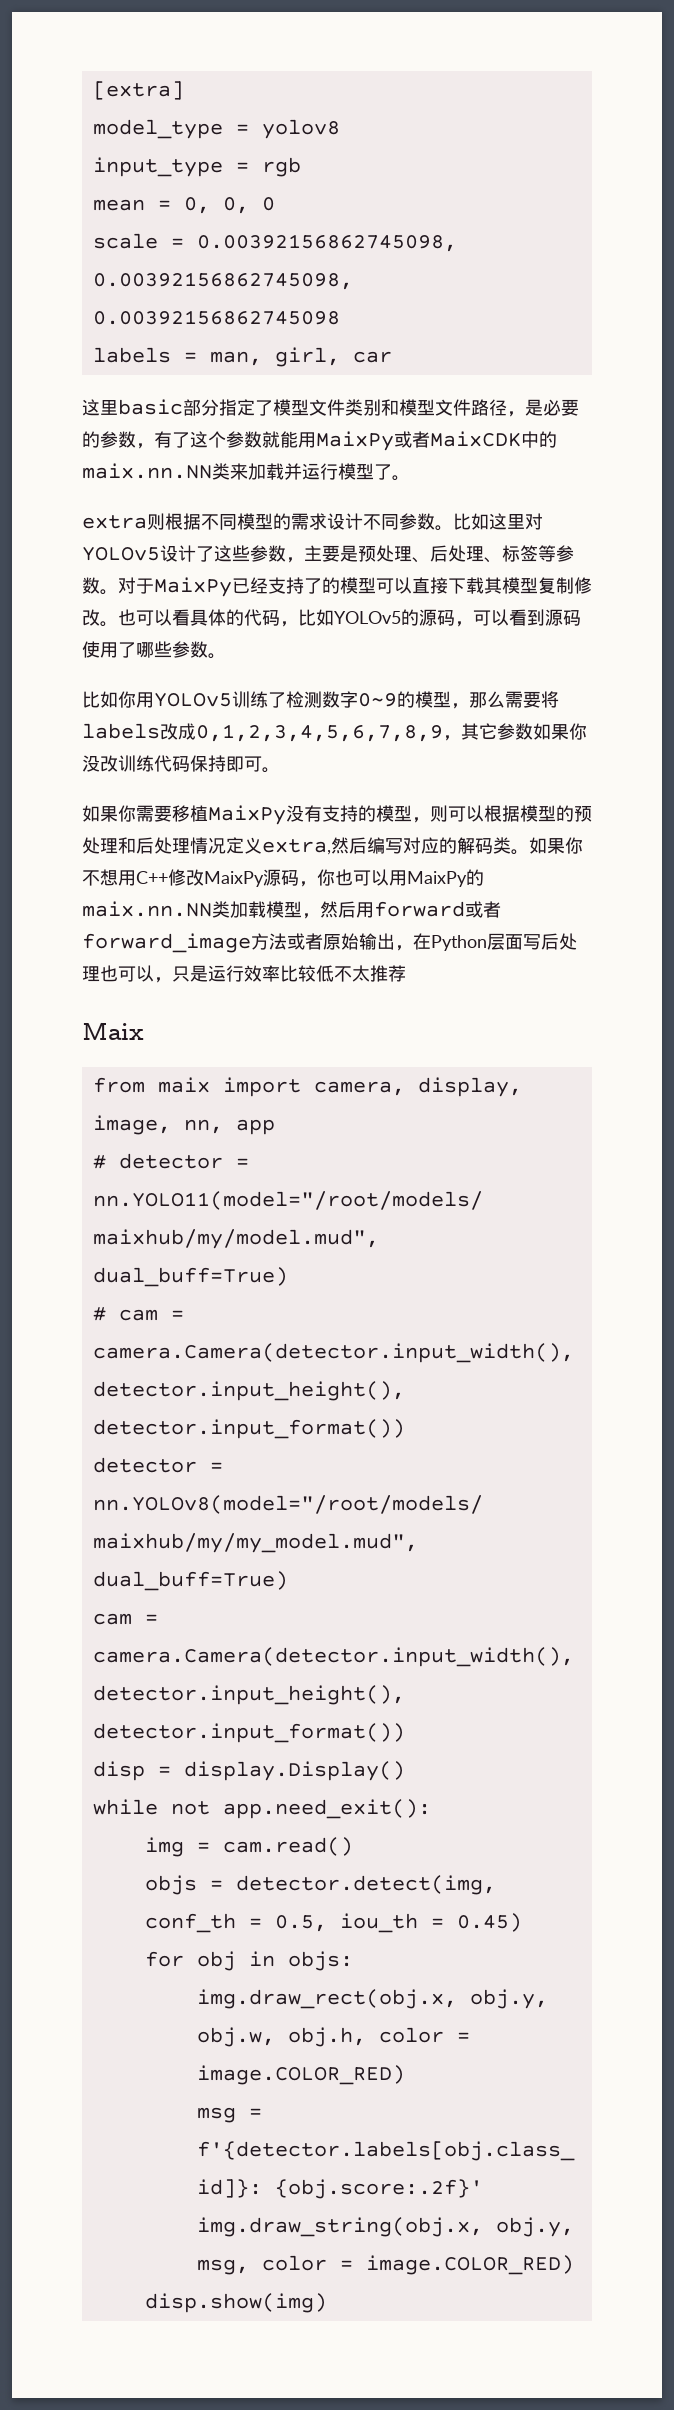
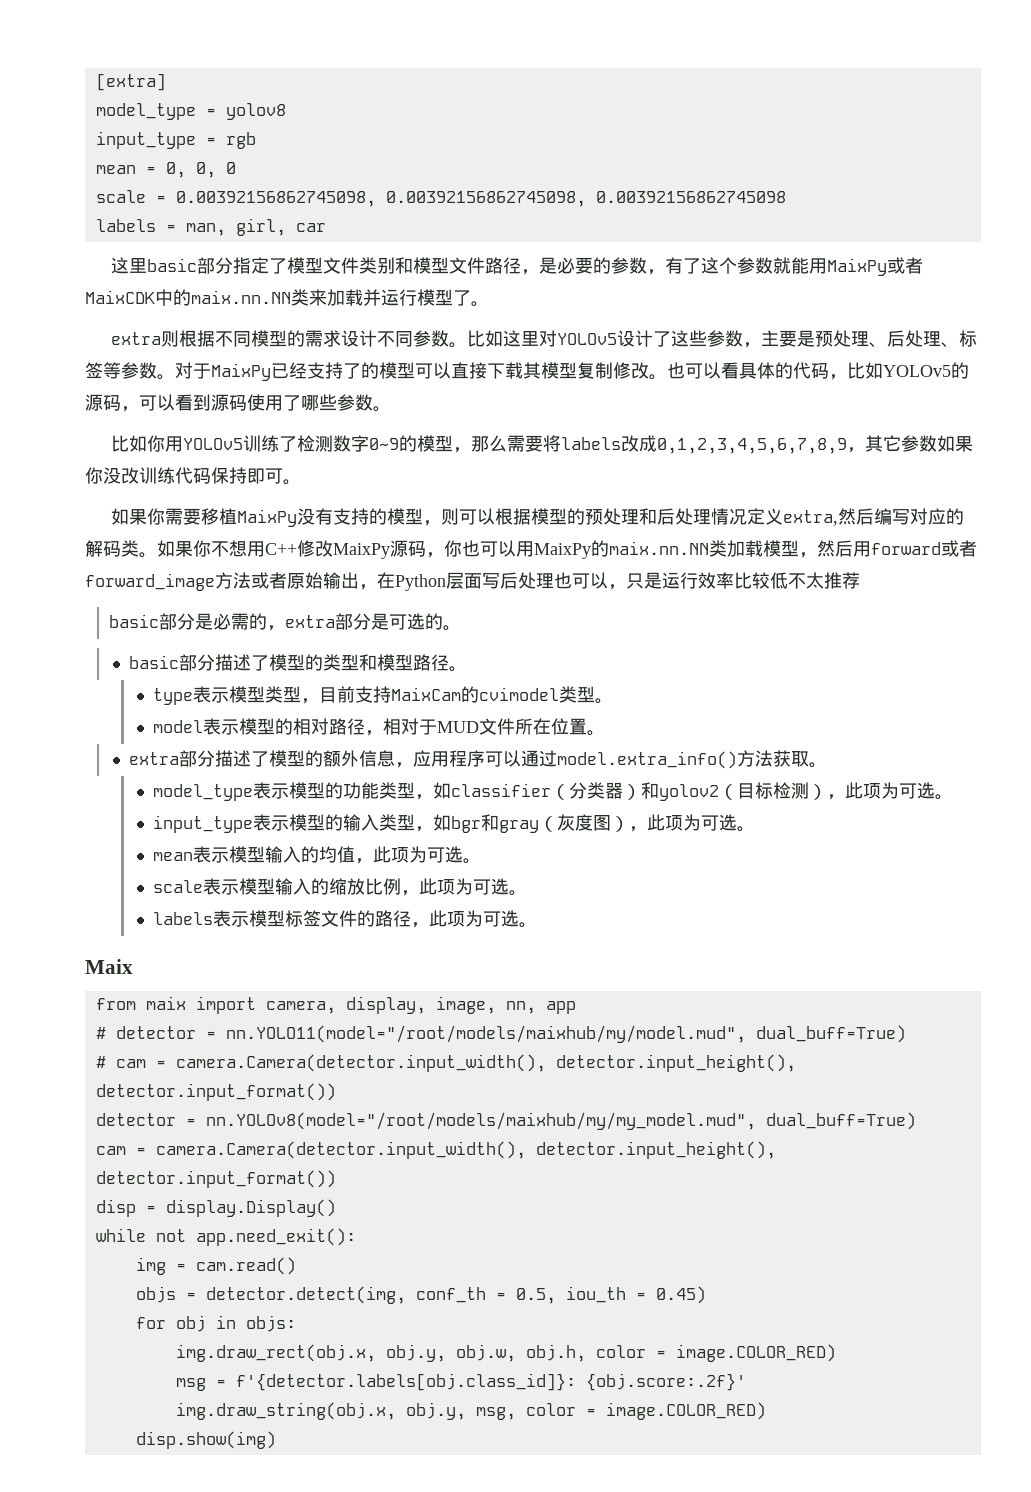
(406, 973) none -> [109,613,462,631] [129,654,468,672] [153,686,614,705] [153,718,606,736] [129,750,828,769] [153,782,954,801] [153,814,756,833] [153,846,482,864] [153,878,528,896] [153,910,538,928] // basic部分是必需的，extra部分是可选的。 // basic部分描述了模型的类型和模型路径。 // type表示模型类型，目前支持MaixCam的cvimodel类型。 // model表示模型的相对路径，相对于MUD文件所在位置。 // extra部分描述了模型的额外信息，应用程序可以通过model.extra_info()方法获取。 // model_type表示模型的功能类型，如classifier（分类器）和yolov2（目标检测），此项为可选。 // input_type表示模型的输入类型，如bgr和gray（灰度图），此项为可选。 // mean表示模型输入的均值，此项为可选。 // scale表示模型输入的缩放比例，此项为可选。 // labels表示模型标签文件的路径，此项为可选。

